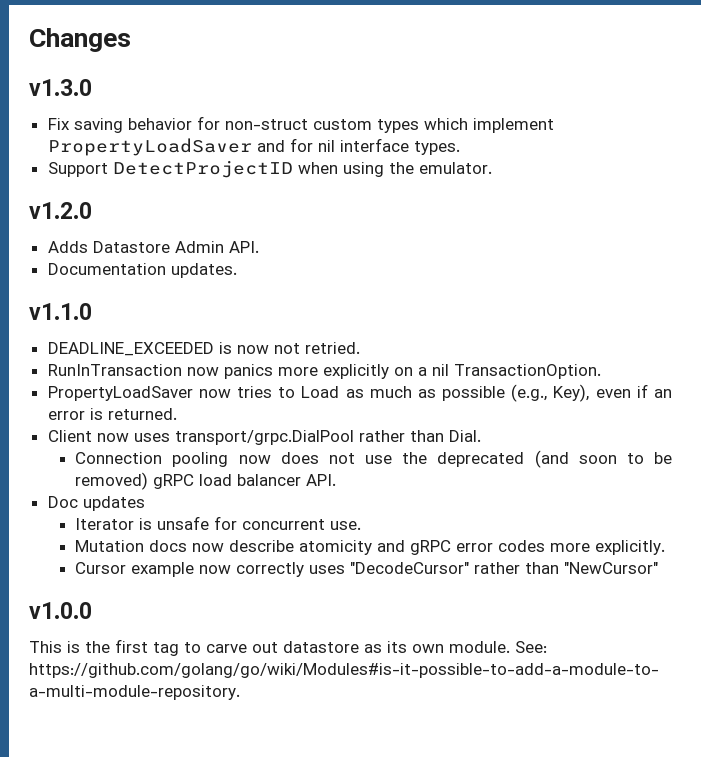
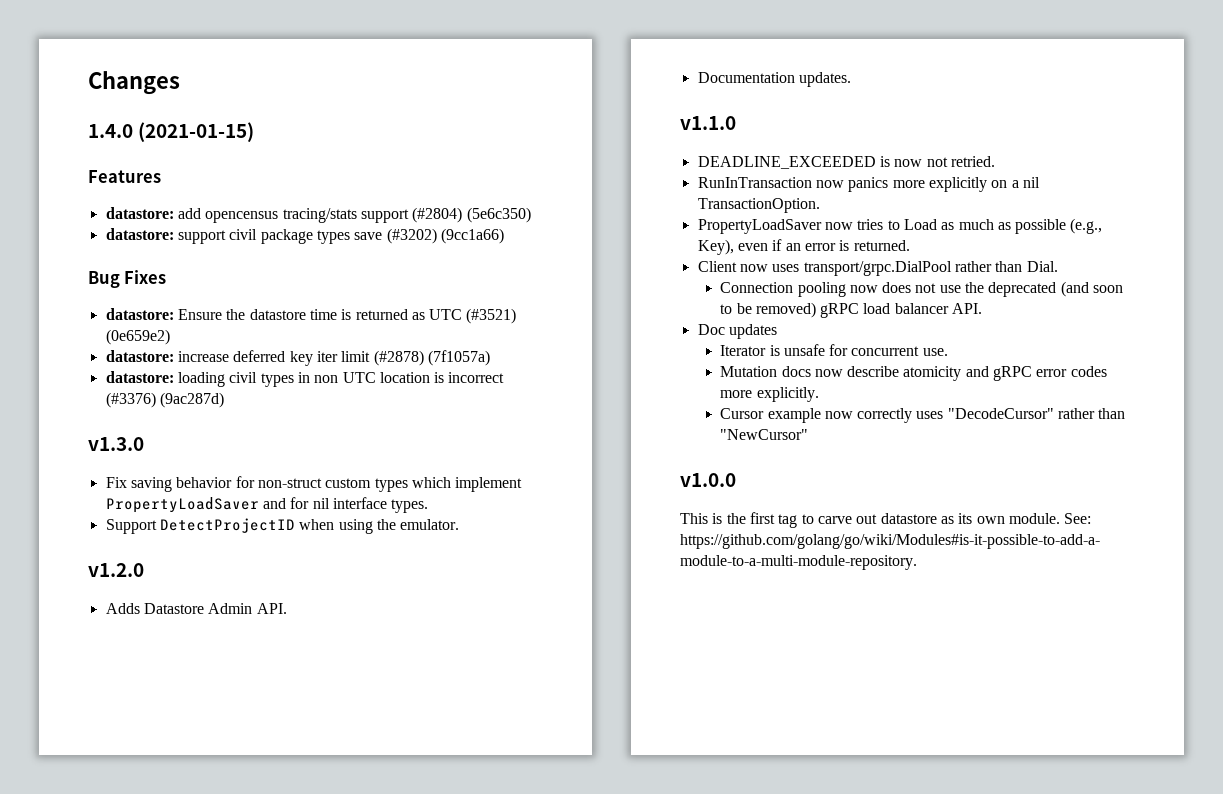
(131, 40) none -> [88,122,255,142] [88,170,161,183] [105,207,531,223] [105,228,504,244] [88,270,167,288] [105,308,517,324] [105,329,170,345] [105,350,490,366] [105,371,505,387] [105,392,224,408] // 1.4.0 (2021-01-15) // Features // datastore: add opencensus tracing/stats support (#2804) (5e6c350) // datastore: support civil package types save (#3202) (9cc1a66) // Bug Fixes // datastore: Ensure the datastore time is returned as UTC (#3521) (0e659e2) // datastore: increase deferred key iter limit (#2878) (7f1057a) // datastore: loading civil types in non UTC location is incorrect (#3376) (9ac287d)

